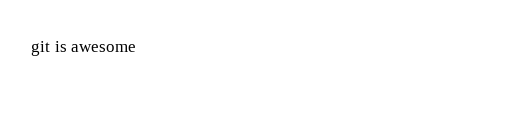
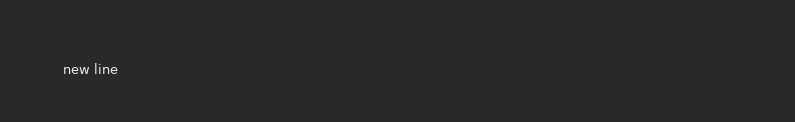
[31,41,137,56] git is awesome -> [63,63,118,74] new line

